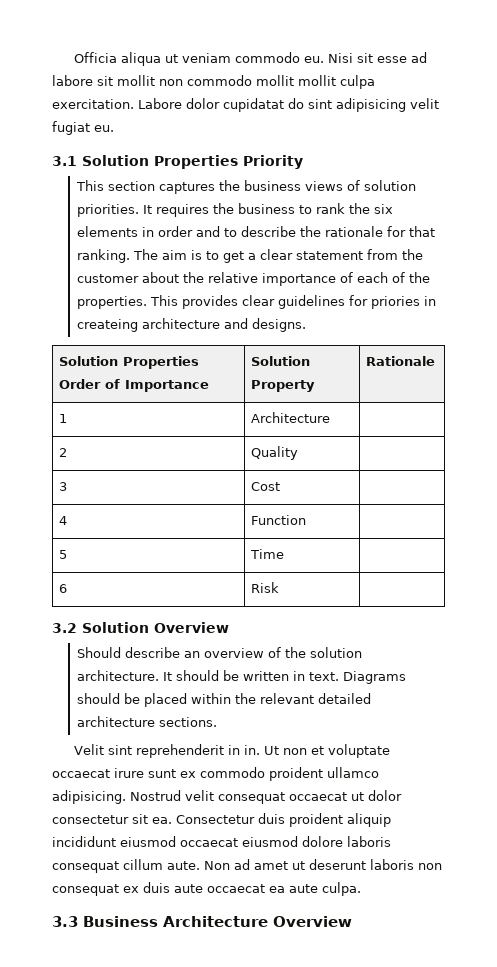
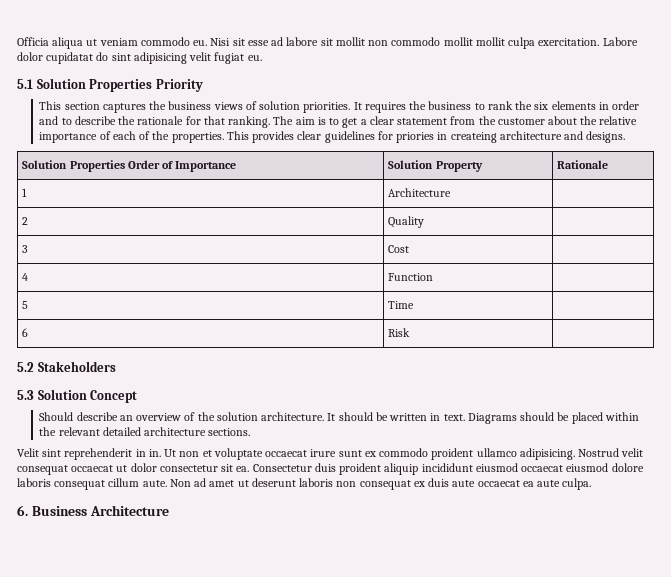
[52,156,77,166] 3.1 -> [17,79,33,89] 5.1
[52,622,229,633] 3.2 Solution Overview -> [17,361,116,372] [17,389,138,403] 5.2 Stakeholders // 5.3 Solution Concept
[52,916,78,927] 3.3 -> [17,505,28,516] 6.
[273,916,352,927] Overview -> (169, 510) none

